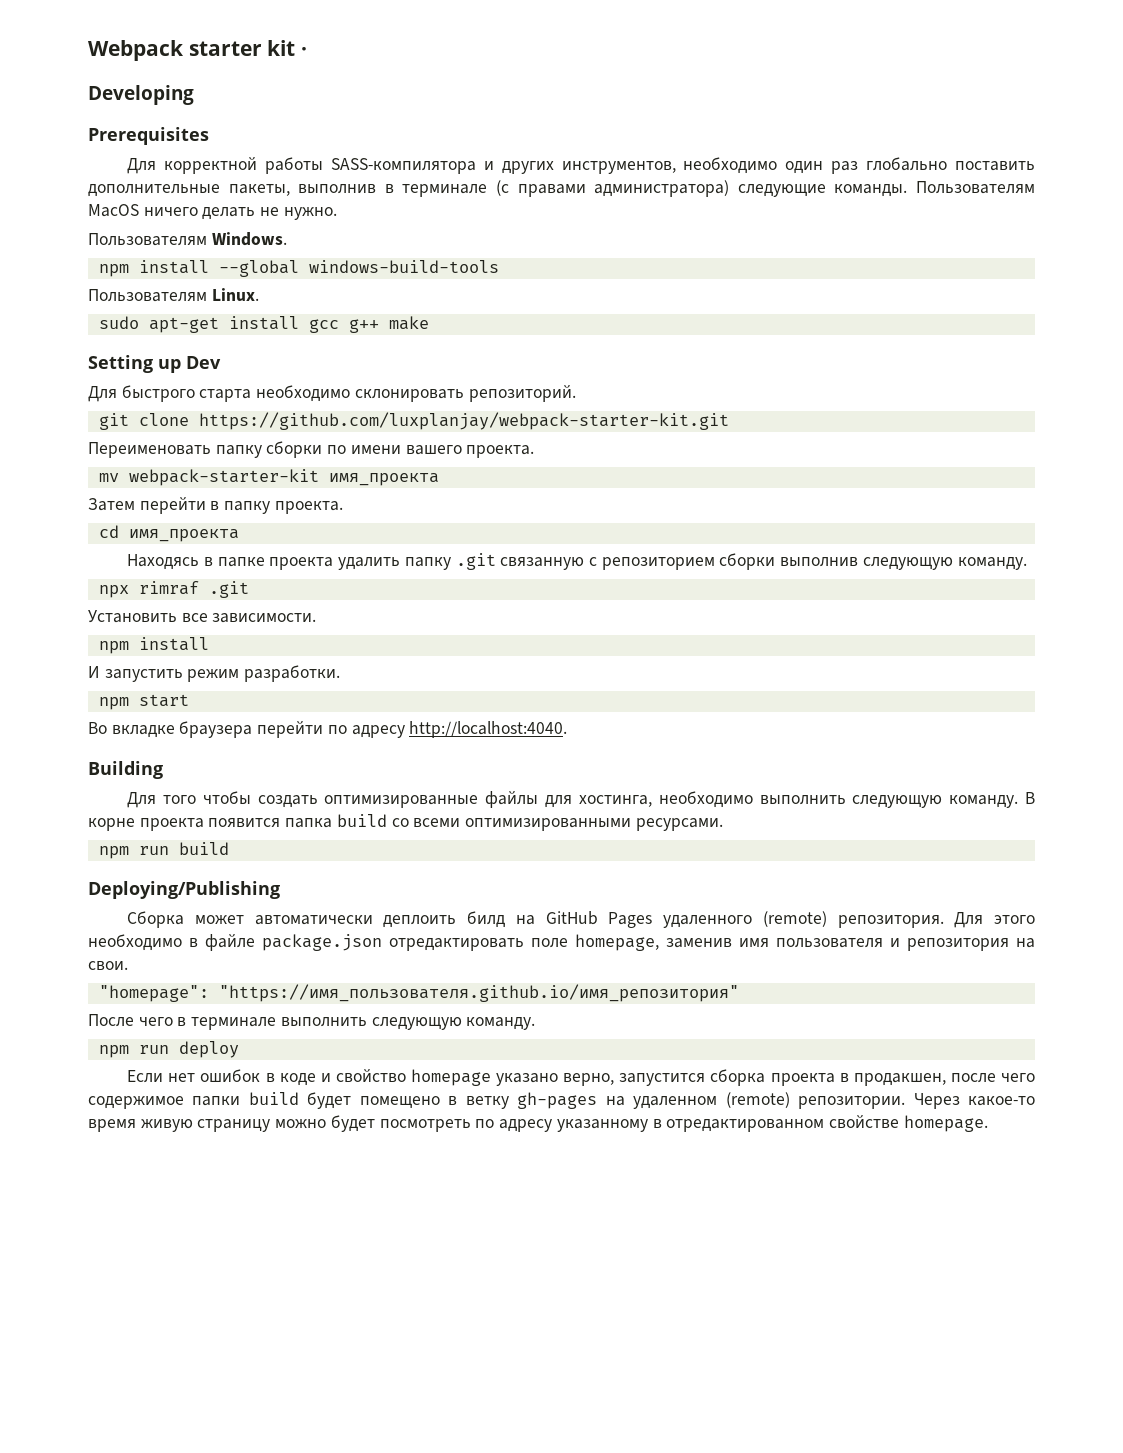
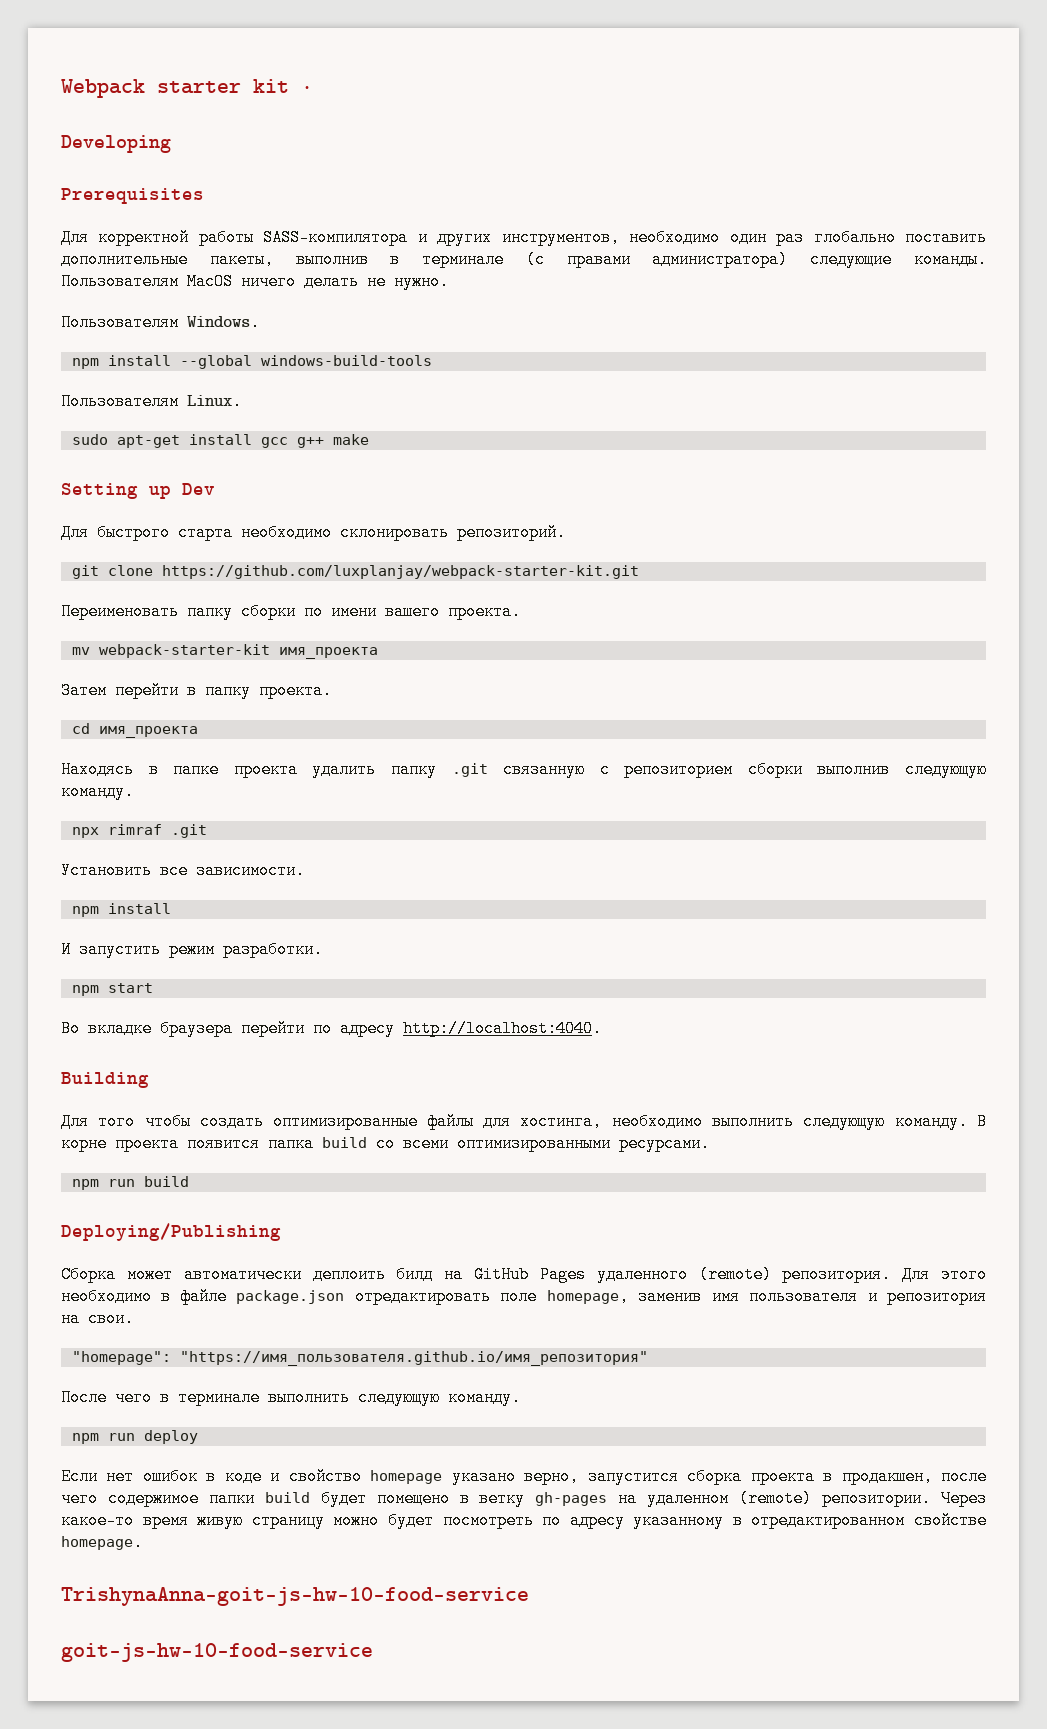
(988, 1123) none -> [61,1587,529,1606] [61,1643,373,1662] // TrishynaAnna-goit-js-hw-10-food-service // goit-js-hw-10-food-service

